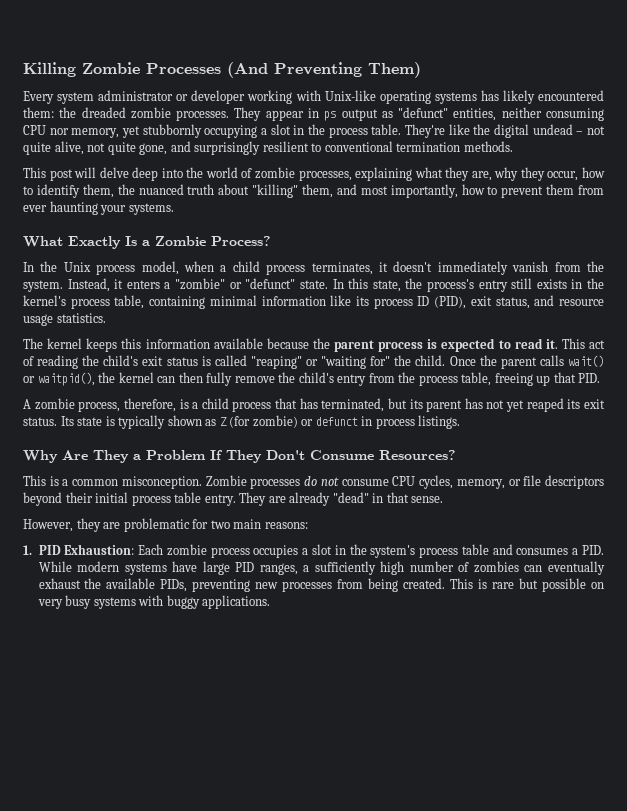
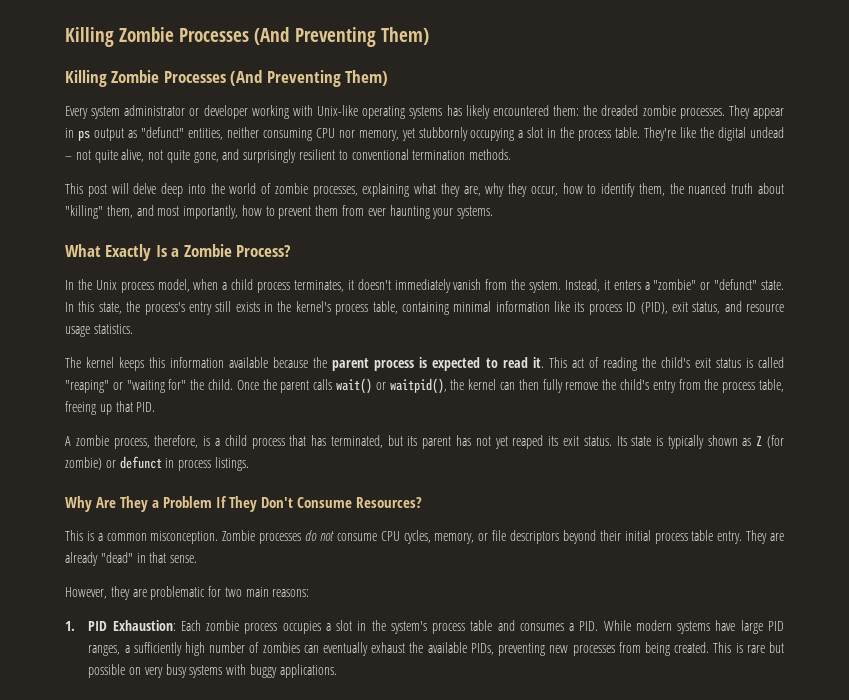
[23,62,421,78] Killing Zombie Processes (And Preventing Them) -> [65,27,429,47] [65,70,389,87] Killing Zombie Processes (And Preventing Them) // Killing Zombie Processes (And Preventing Them)

